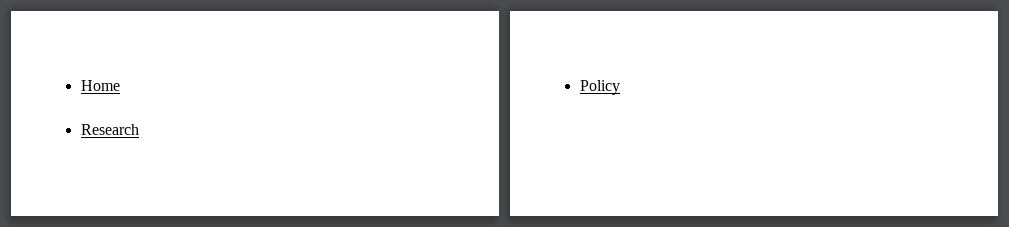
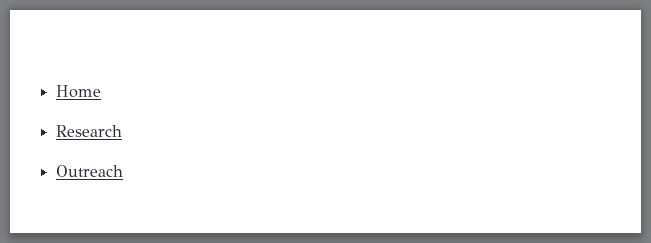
[579,80,620,95] Policy -> [56,165,124,177] Outreach

